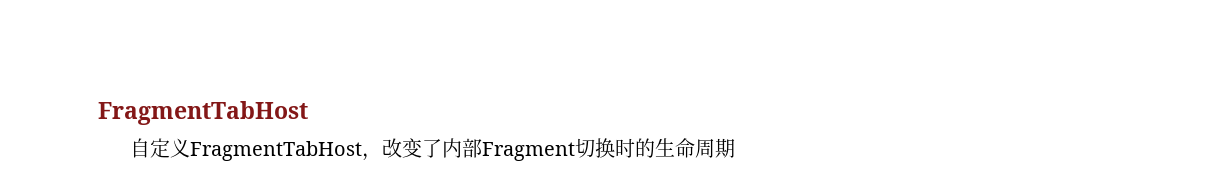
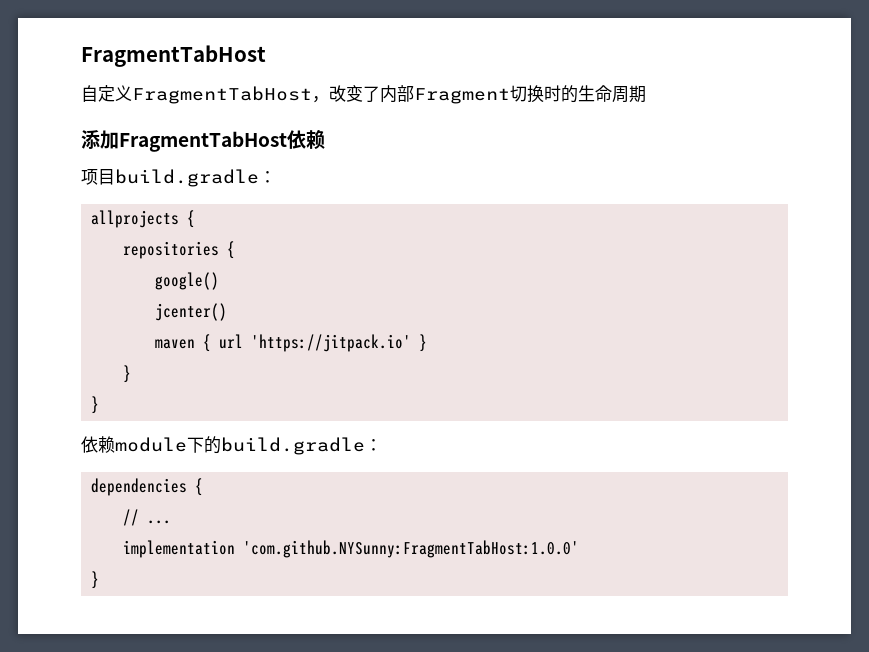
(736, 148) none -> [81,130,325,152] [81,169,276,187] [91,210,196,228] [123,241,236,259] [155,272,220,290] [155,303,228,321] [155,334,428,352] [123,365,132,383] [91,396,100,414] [81,436,382,455] [91,478,204,496] [123,509,172,526] [123,540,580,558] [91,571,100,589] // 添加FragmentTabHost依赖 // 项目build.gradle： // allprojects { // repositories { // google() // jcenter() // maven { url 'https://jitpack.io' } // } // } // 依赖module下的build.gradle： // dependencies { // // ... // implementation 'com.github.NYSunny:FragmentTabHost:1.0.0' // }

